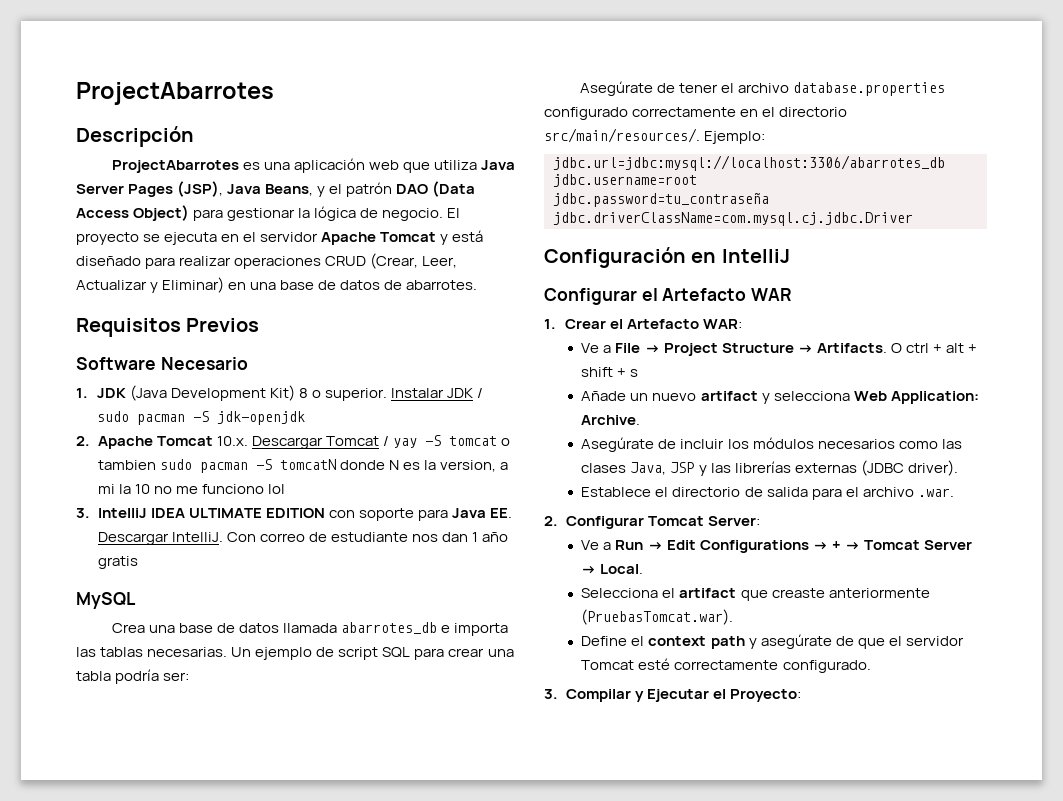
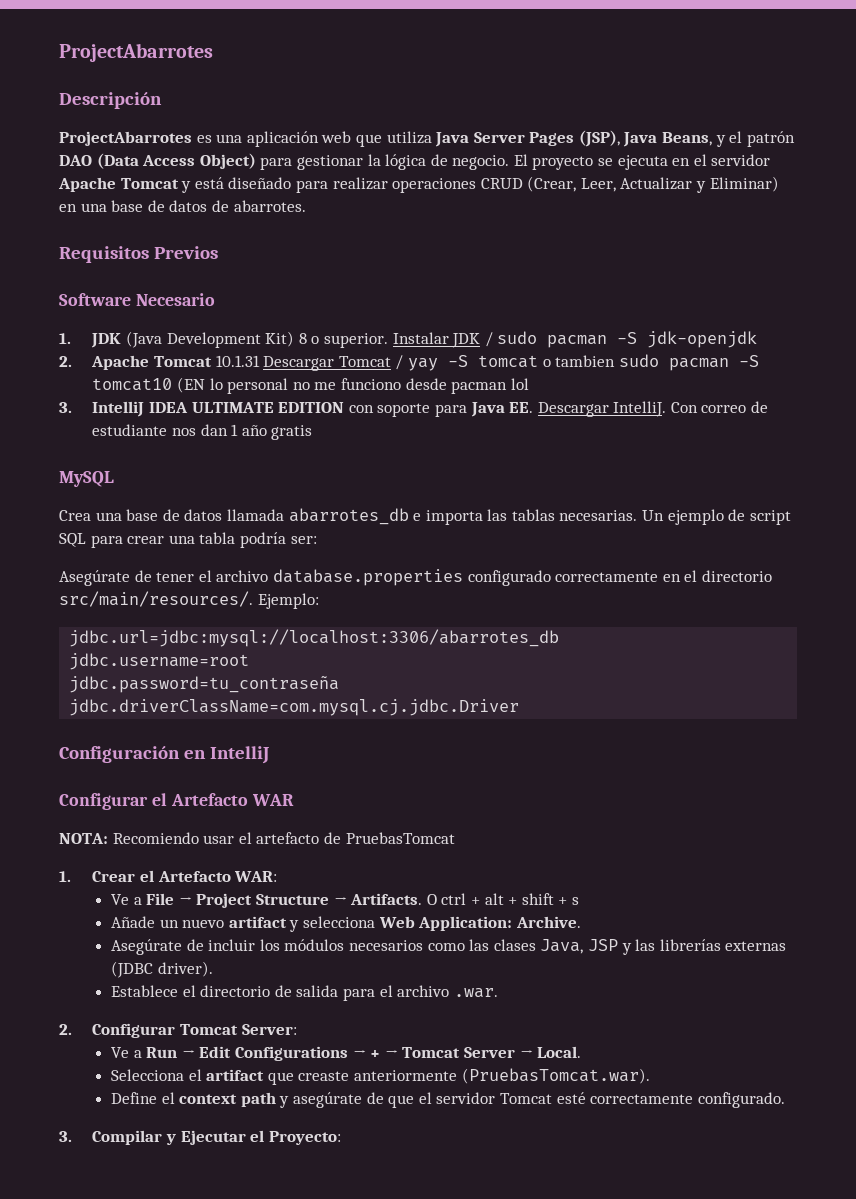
[216,436,248,446] 10.x. -> [215,355,260,367] 10.1.31
[279,459,508,472] [97,484,150,494] tomcatN donde N es la version, a mi la 10 -> [92,377,289,394] tomcat10 (EN lo personal
(264, 489) none -> [405,378,508,394] desde pacman
(793, 294) none -> [59,832,455,844] // NOTA: Recomiendo usar el artefacto de PruebasTomcat

